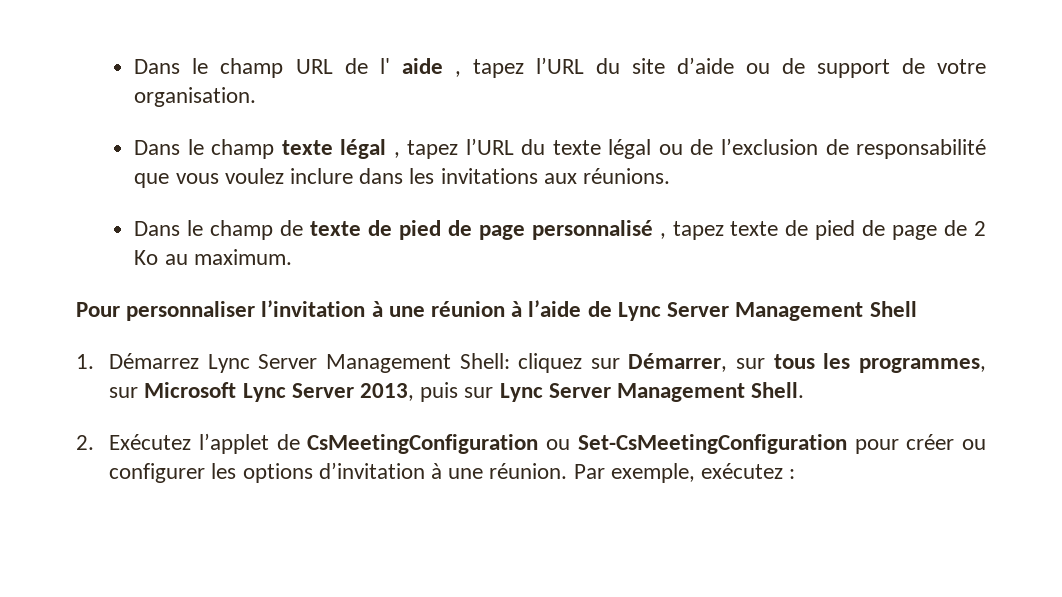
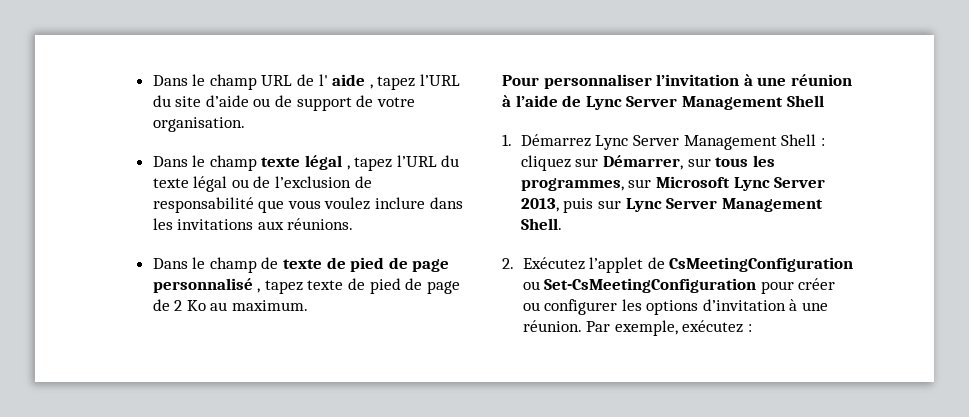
[459,353,510,369] Shell: -> [781,134,825,146] Shell :

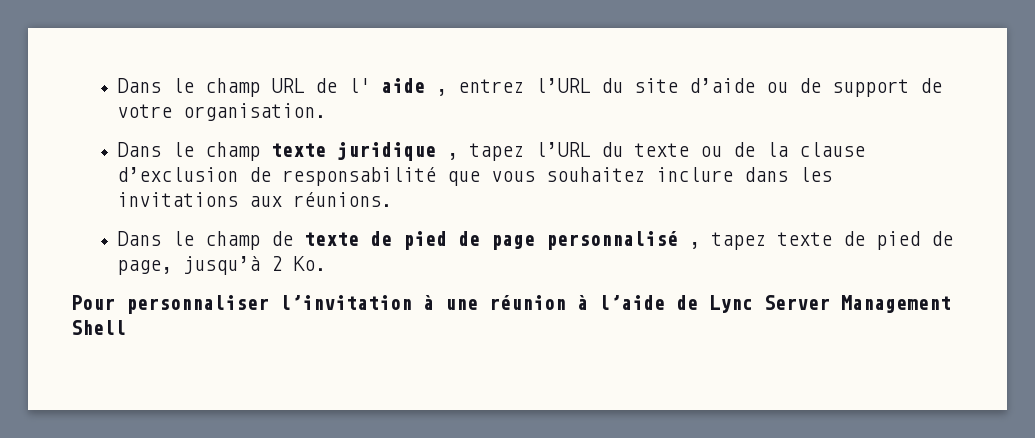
[377,76,416,90] tapez -> [458,79,525,93] entrez
[304,155,342,170] légal -> [337,142,437,161] juridique
[193,176,351,192] légal ou de l’exclusion -> [700,142,866,157] [117,167,239,182] ou de la clause d’exclusion
[324,197,371,210] voulez -> [546,167,646,182] souhaitez
[426,281,460,294] [152,299,308,311] page de 2 Ko au maximum. -> [117,256,327,275] page, jusqu’à 2 Ko.
[502,134,825,150] [520,155,775,171] [520,176,826,191] [520,198,823,213] [520,218,562,230] [502,257,854,273] [522,278,836,294] [522,299,829,315] [522,320,752,336] // 1. Démarrez Lync Server Management Shell : cliquez sur Démarrer, sur tous les programmes, sur Microsoft Lync Server 2013, puis sur Lync Server Management Shell. // 2. Exécutez l’applet de CsMeetingConfiguration ou Set-CsMeetingConfiguration pour créer ou configurer les options d’invitation à une réunion. Par exemple, exécutez : -> (126, 327) none

